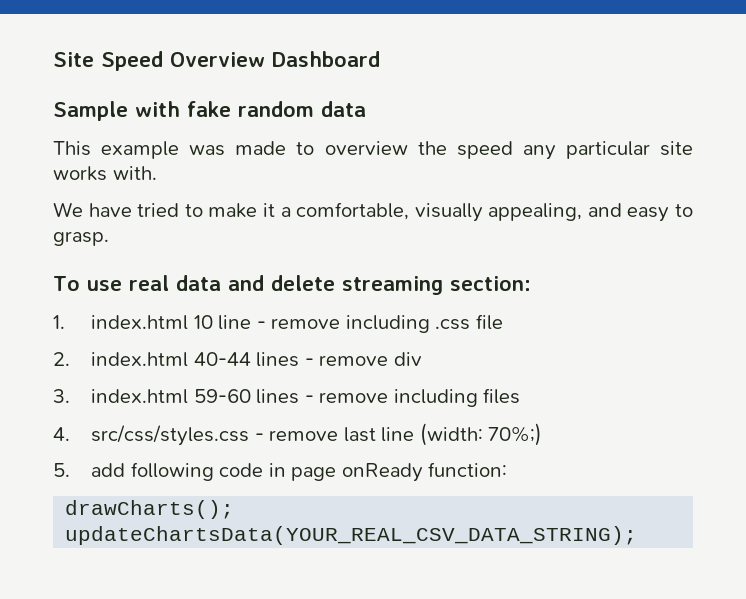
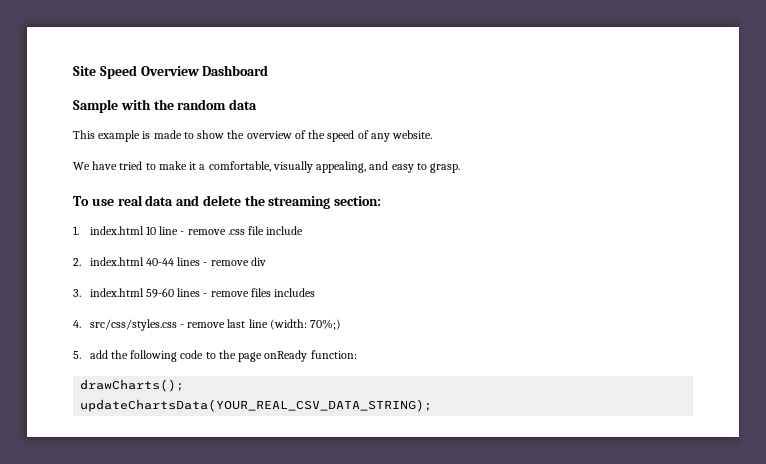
[187,101,231,117] fake -> [153,99,174,110] the
[189,145,226,156] was -> [142,131,151,139] is
[324,141,694,160] [53,166,157,181] overview the speed any particular site works with. -> [197,130,433,142] show the overview of the speed of any website.
(335, 283) none -> [244,195,265,206] the
[345,315,430,333] including -> (226, 232) none
(503, 322) none -> [266,226,304,235] include
[393,389,478,407] including -> (249, 294) none
(521, 396) none -> [274,288,316,297] includes
(125, 470) none -> [110,350,128,359] the
[268,463,286,477] in -> [205,350,236,359] to the

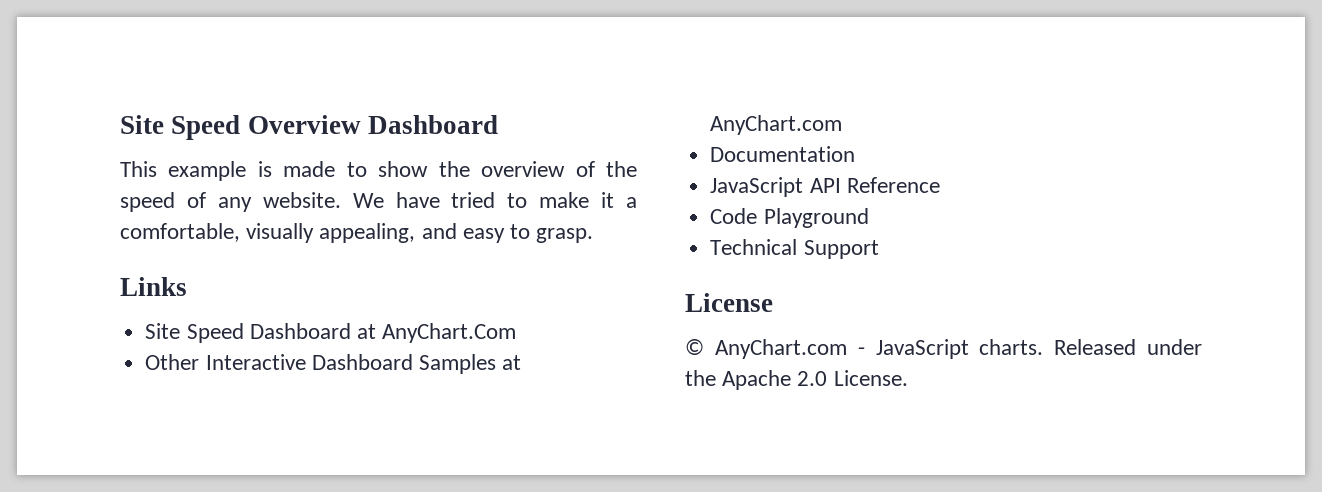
[73,99,258,113] // Sample with the random data -> (498, 124) none
(433, 134) // -> (341, 200) none
[73,195,382,209] [73,226,304,235] [73,257,266,266] [73,288,316,298] [73,319,342,331] [73,350,357,362] [80,379,185,392] [80,399,433,412] To use real data and delete the streaming section: // 1. index.html 10 line - remove .css file include // 2. index.html 40-44 lines - remove div // 3. index.html 59-60 lines - remove files includes // 4. src/css/styles.css - remove last line (width: 70%;) // 5. add the following code to the page onReady function: // drawCharts(); // updateChartsData(YOUR_REAL_CSV_DATA_STRING); -> [120,277,187,296] [145,323,517,343] [145,354,522,374] [710,115,843,135] [710,146,856,162] [710,177,940,197] [710,208,869,228] [710,239,879,259] [685,293,773,312] [685,339,1202,359] [685,370,908,390] Links // Site Speed Dashboard at AnyChart.Com // Other Interactive Dashboard Samples at AnyChart.com // Documentation // JavaScript API Reference // Code Playground // Technical Support // License // © AnyChart.com - JavaScript charts. Released under the Apache 2.0 License.

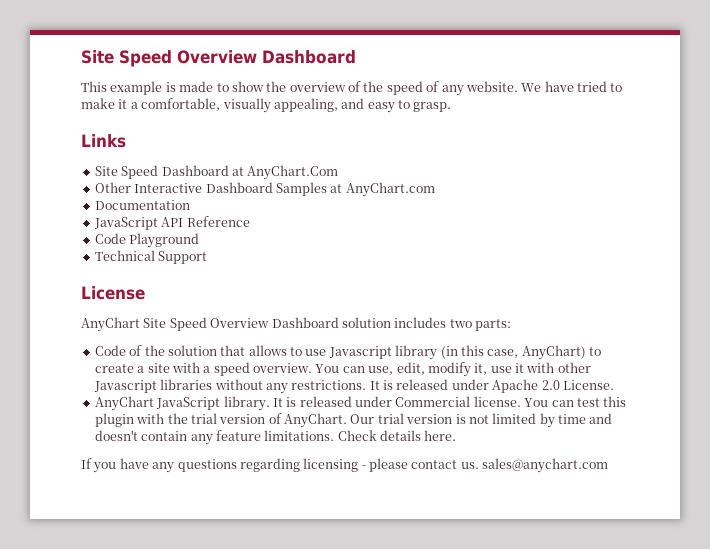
[685,339,1202,359] [685,370,908,390] © AnyChart.com - JavaScript charts. Released under the Apache 2.0 License. -> [81,317,511,332] [94,345,601,360] [94,362,591,377] [93,379,614,394] [94,396,627,411] [94,413,613,428] [94,430,457,445] [81,458,609,473] AnyChart Site Speed Overview Dashboard solution includes two parts: // Code of the solution that allows to use Javascript library (in this case, AnyChart) to create a site with a speed overview. You can use, edit, modify it, use it with other Javascript libraries without any restrictions. It is released under Apache 2.0 License. // AnyChart JavaScript library. It is released under Commercial license. You can test this plugin with the trial version of AnyChart. Our trial version is not limited by time and doesn't contain any feature limitations. Check details here. // If you have any questions regarding licensing - please contact us. sales@anychart.com

